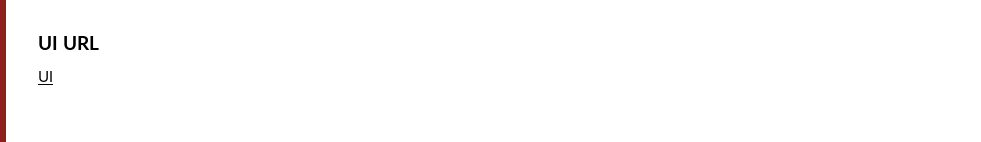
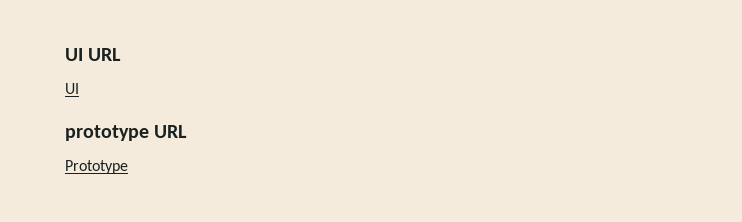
(53, 76) none -> [65,125,188,141] [65,160,128,174] // prototype URL // Prototype

